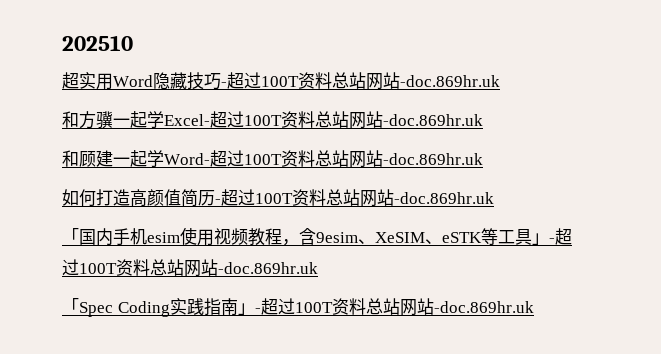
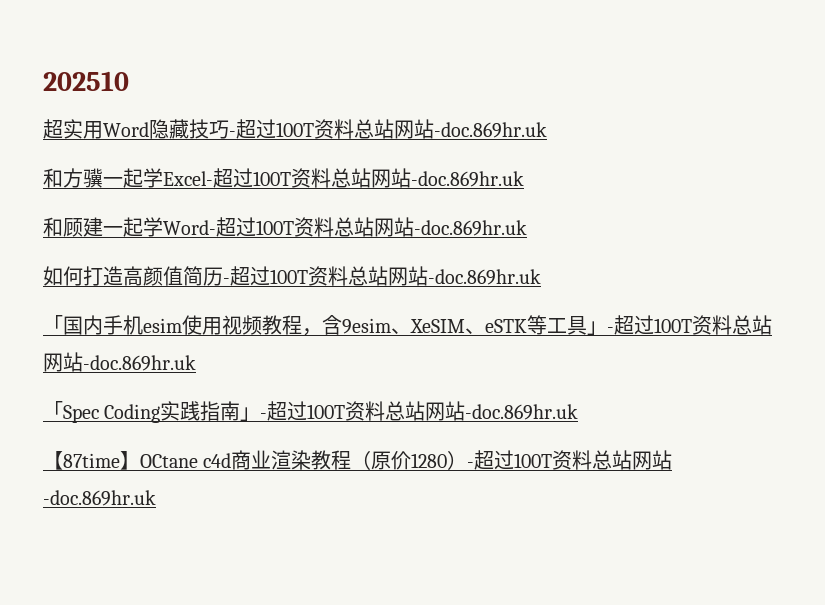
(534, 307) none -> [43,450,673,470] [43,490,156,506] // 【87time】OCtane c4d商业渲染教程（原价1280）-超过100T资料总站网站-doc.869hr.uk

